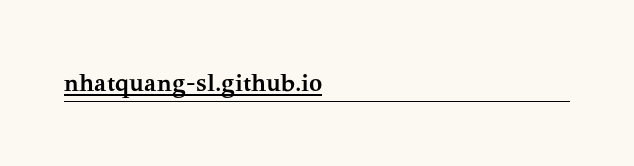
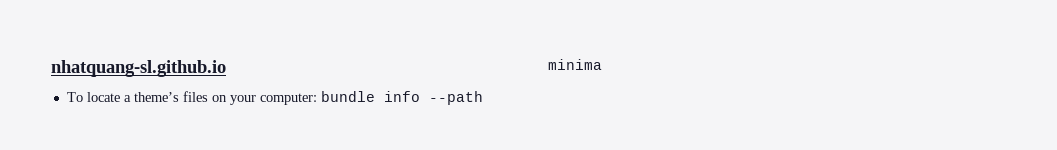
(322, 86) none -> [66,91,483,105] [547,59,602,70] // To locate a theme’s files on your computer: bundle info --path minima

